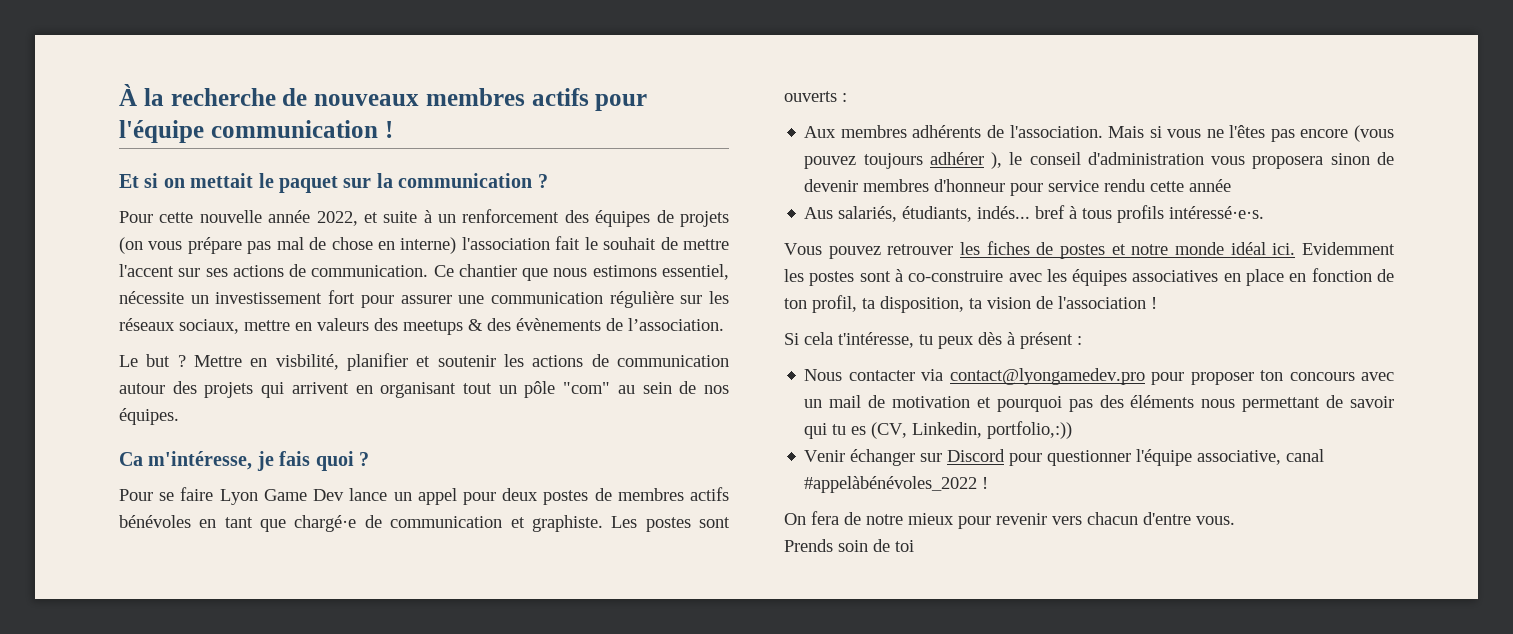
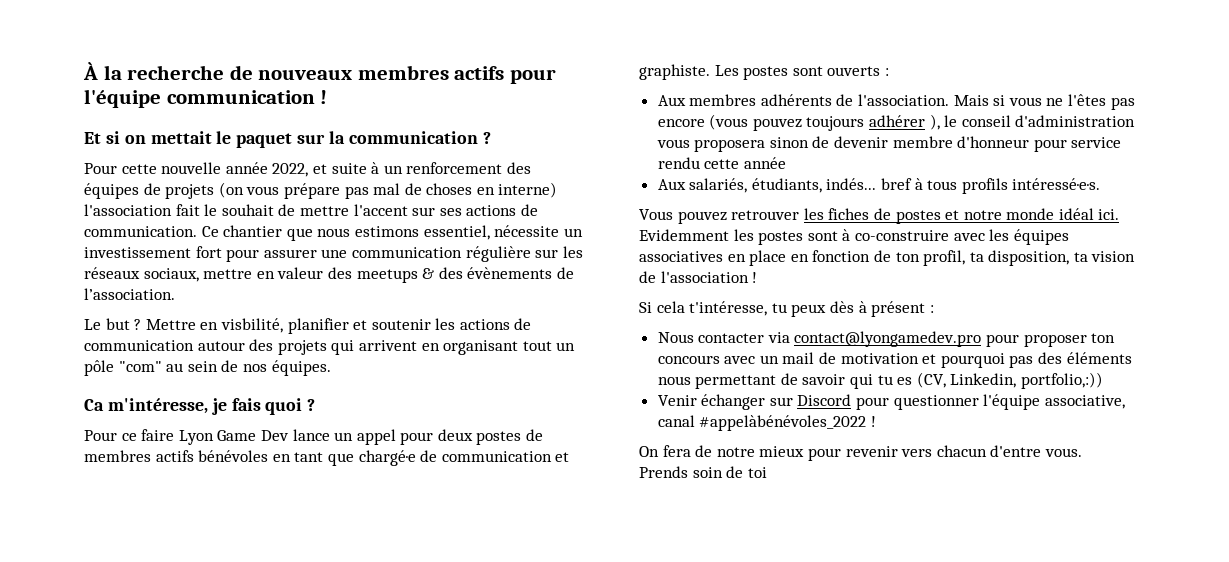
[331,237,373,250] chose -> [426,183,473,195] choses
[317,318,369,331] valeurs -> [277,267,324,279] valeur
[159,492,175,501] se -> [121,433,137,441] ce
[863,179,930,192] membres -> [892,136,953,148] membre
[804,207,834,219] Aus -> [657,179,686,190] Aux

